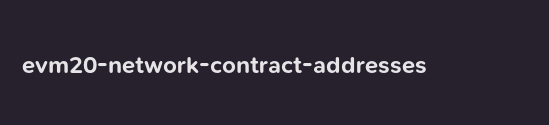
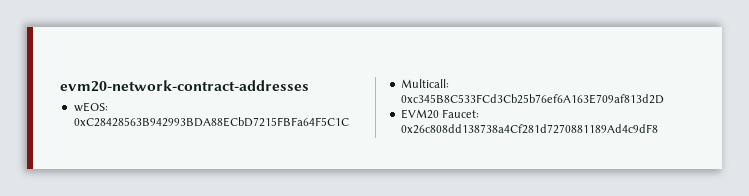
(427, 65) none -> [73,102,108,112] [73,117,349,127] [400,79,449,88] [400,94,664,104] [400,109,480,119] [400,124,658,134] // wEOS: 0xC28428563B942993BDA88ECbD7215FBFa64F5C1C // Multicall: 0xc345B8C533FCd3Cb25b76ef6A163E709af813d2D // EVM20 Faucet: 0x26c808dd138738a4Cf281d7270881189Ad4c9dF8

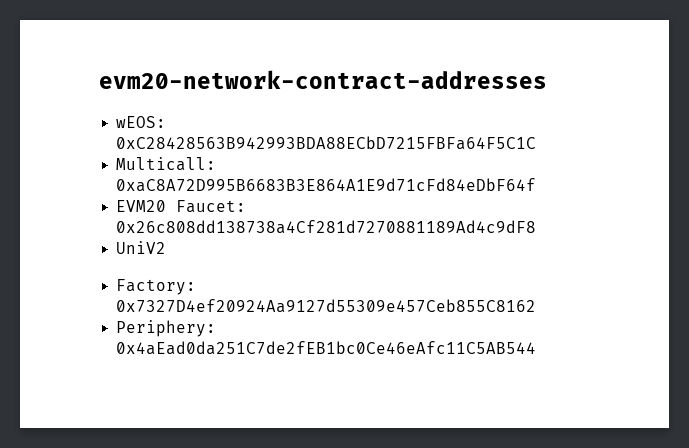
[400,94,664,104] 0xc345B8C533FCd3Cb25b76ef6A163E709af813d2D -> [116,178,537,192] 0xaC8A72D995B6683B3E864A1E9d71cFd84eDbF64f
(658, 129) none -> [116,241,167,254] [116,279,197,295] [116,299,537,313] [116,320,217,337] [116,341,537,355] // UniV2 // Factory: 0x7327D4ef20924Aa9127d55309e457Ceb855C8162 // Periphery: 0x4aEad0da251C7de2fEB1bc0Ce46eAfc11C5AB544

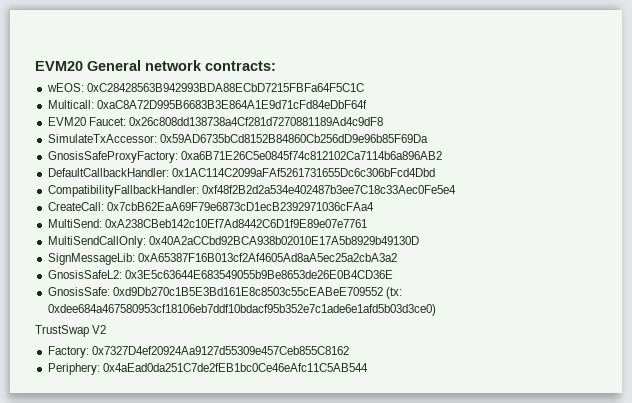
[99,70,547,89] evm20-network-contract-addresses -> [35,60,276,71] EVM20 General network contracts:
[116,241,167,254] UniV2 -> [47,134,428,143] [47,151,442,163] [47,168,435,177] [47,185,456,197] [47,202,374,211] [47,219,367,228] [47,236,419,248] [47,253,397,265] [47,270,393,279] [47,287,402,299] [47,304,436,316] [35,325,107,337] SimulateTxAccessor: 0x59AD6735bCd8152B84860Cb256dD9e96b85F69Da // GnosisSafeProxyFactory: 0xa6B71E26C5e0845f74c812102Ca7114b6a896AB2 // DefaultCallbackHandler: 0x1AC114C2099aFAf5261731655Dc6c306bFcd4Dbd // CompatibilityFallbackHandler: 0xf48f2B2d2a534e402487b3ee7C18c33Aec0Fe5e4 // CreateCall: 0x7cbB62EaA69F79e6873cD1ecB2392971036cFAa4 // MultiSend: 0xA238CBeb142c10Ef7Ad8442C6D1f9E89e07e7761 // MultiSendCallOnly: 0x40A2aCCbd92BCA938b02010E17A5b8929b49130D // SignMessageLib: 0xA65387F16B013cf2Af4605Ad8aA5ec25a2cbA3a2 // GnosisSafeL2: 0x3E5c63644E683549055b9Be8653de26E0B4CD36E // GnosisSafe: 0xd9Db270c1B5E3Bd161E8c8503c55cEABeE709552 (tx: 0xdee684a467580953cf18106eb7ddf10bdacf95b352e7c1ade6e1afd5b03d3ce0) // TrustSwap V2

